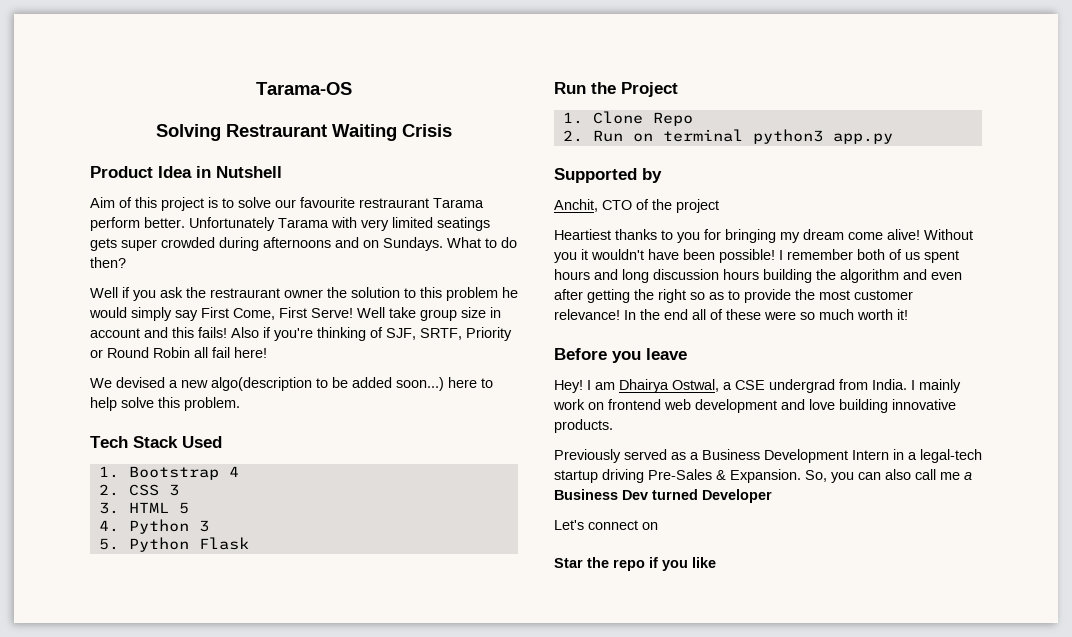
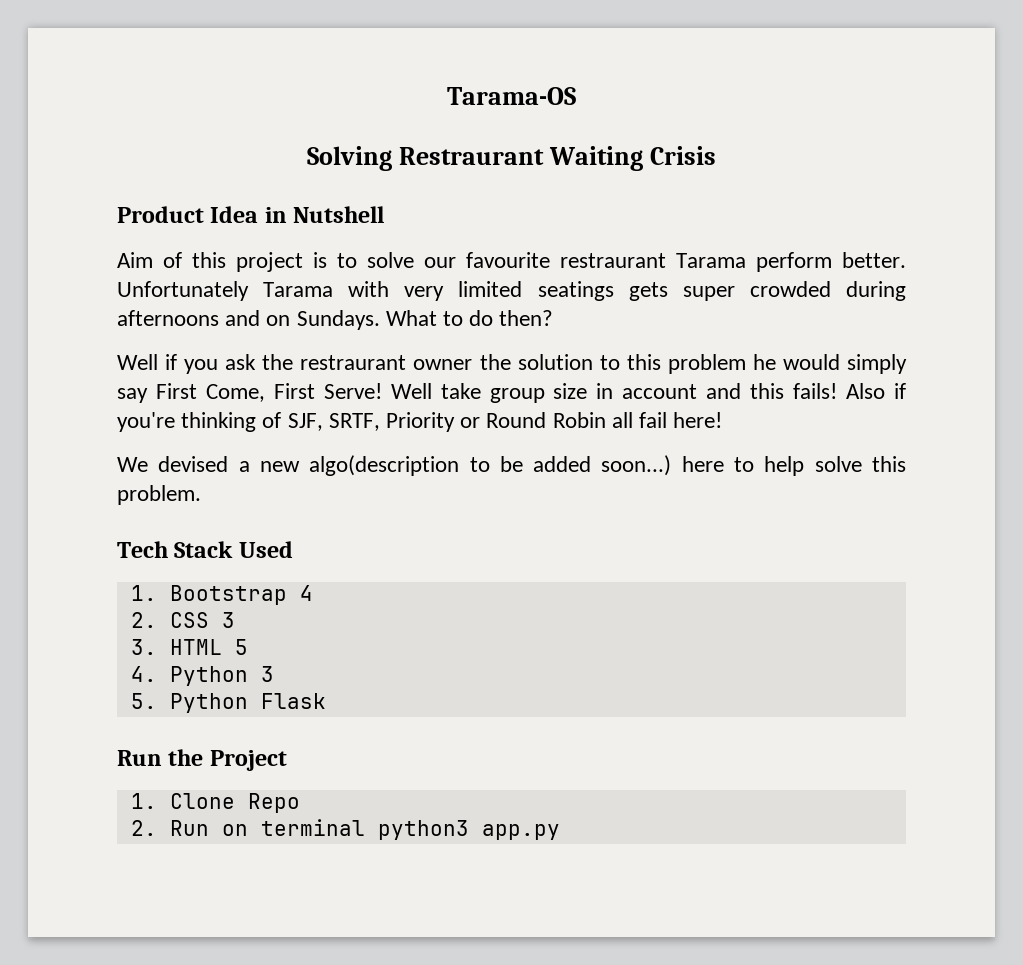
[554,168,662,183] [554,199,719,213] [554,229,973,243] [554,249,959,263] [554,269,962,283] [554,289,913,303] [554,309,908,320] [554,348,687,363] [554,379,961,393] [553,399,956,413] [554,419,613,433] [554,449,982,463] [554,469,972,483] [554,489,772,503] [554,520,658,530] [554,557,716,571] // Supported by // Anchit, CTO of the project // Heartiest thanks to you for bringing my dream come alive! Without you it wouldn't have been possible! I remember both of us spent hours and long discussion hours building the algorithm and even after getting the right so as to provide the most customer relevance! In the end all of these were so much worth it! // Before you leave // Hey! I am Dhairya Ostwal, a CSE undergrad from India. I mainly work on frontend web development and love building innovative products. // Previously served as a Business Development Intern in a legal-tech startup driving Pre-Sales & Expansion. So, you can also call me a Business Dev turned Developer // Let's connect on // Star the repo if you like -> (560, 832) none

